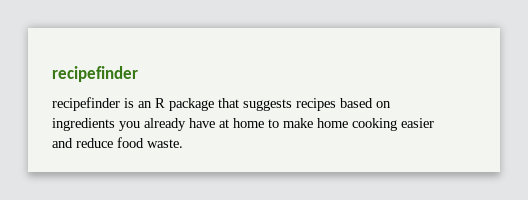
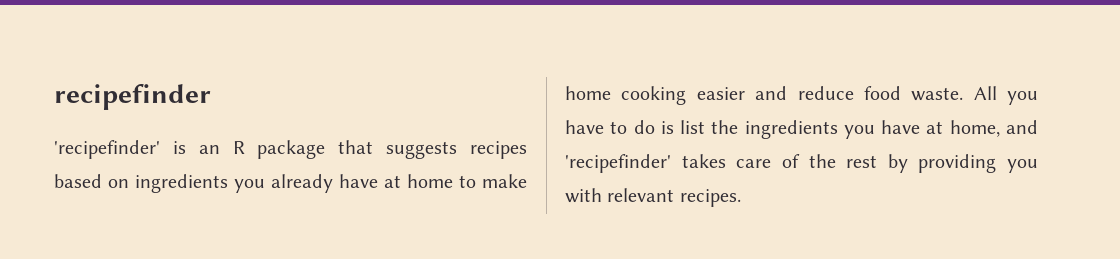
[52,97,120,111] recipefinder -> [54,140,160,159] 'recipefinder'
(183, 143) none -> [973,86,1038,105] [565,120,1038,139] [565,154,1038,173] [565,188,741,207] All you have to do is list the ingredients you have at home, and 'recipefinder' takes care of the rest by providing you with relevant recipes.

